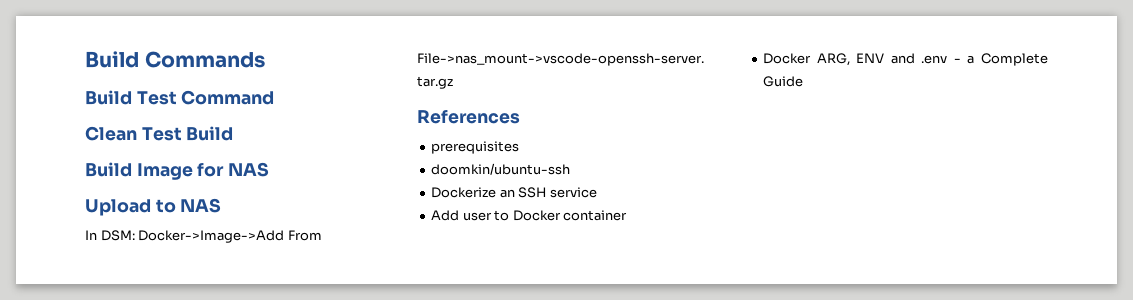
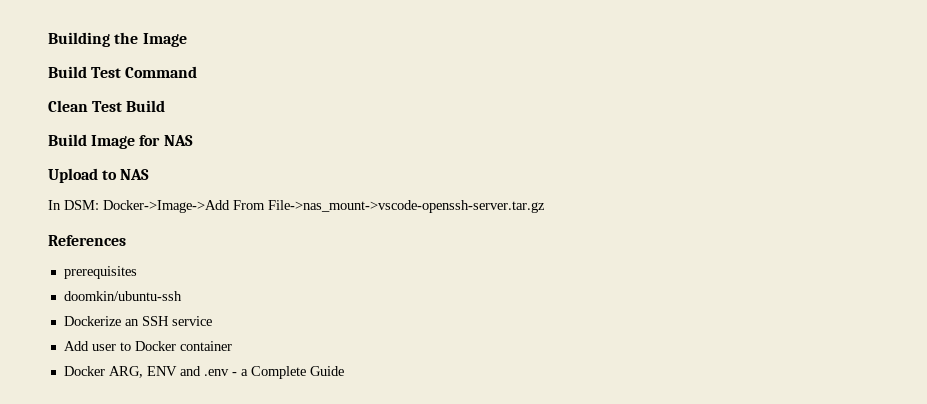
[85,51,265,68] Build Commands -> [48,32,187,47] Building the Image

